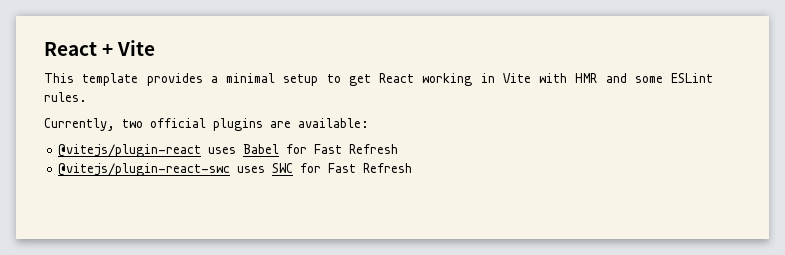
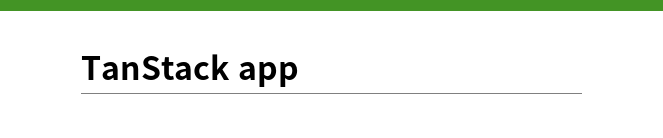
[44,40,156,56] [44,73,713,86] [44,92,87,102] [44,118,369,131] [58,144,399,157] [58,163,413,176] React + Vite // This template provides a minimal setup to get React working in Vite with HMR and some ESLint rules. // Currently, two official plugins are available: // @vitejs/plugin-react uses Babel for Fast Refresh // @vitejs/plugin-react-swc uses SWC for Fast Refresh -> [81,54,299,87] TanStack app

